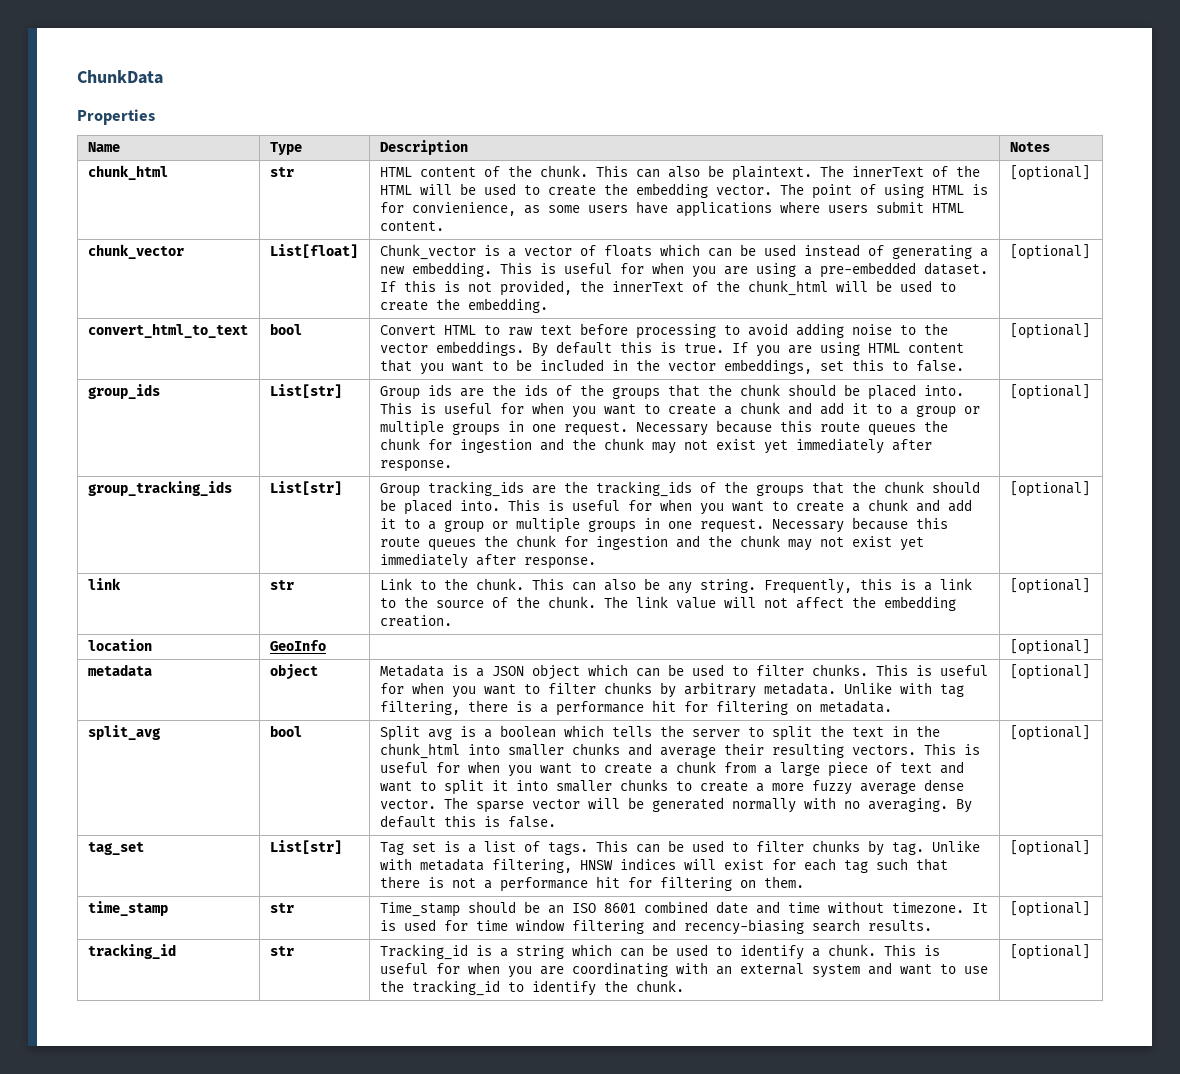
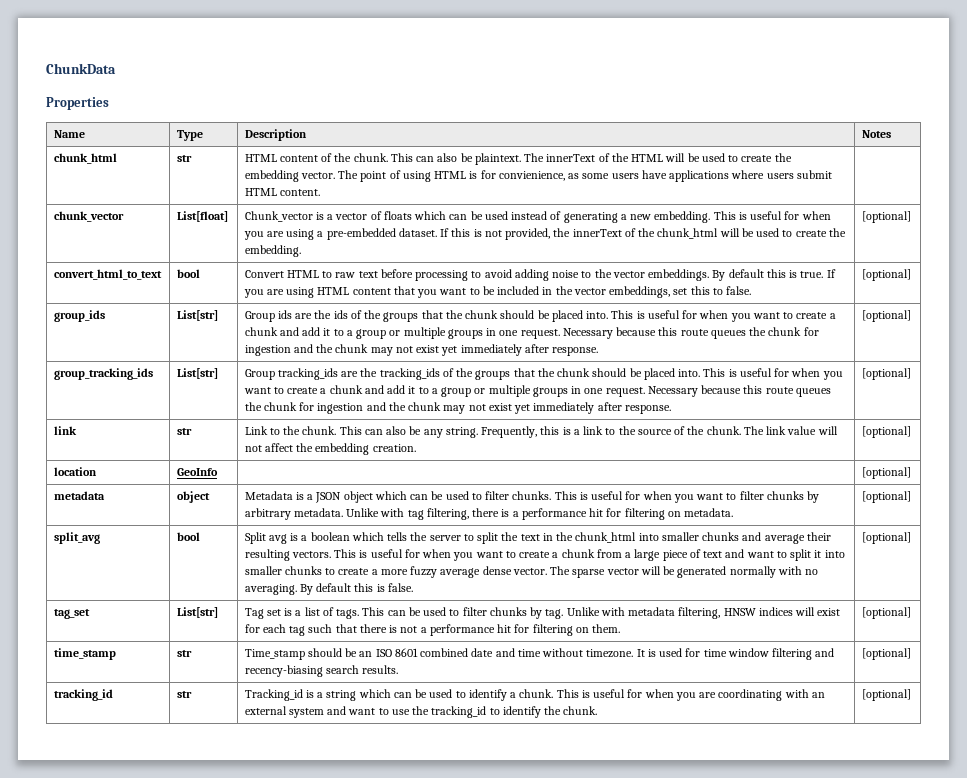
[1009,165,1090,181] [optional] -> (320, 192) none

